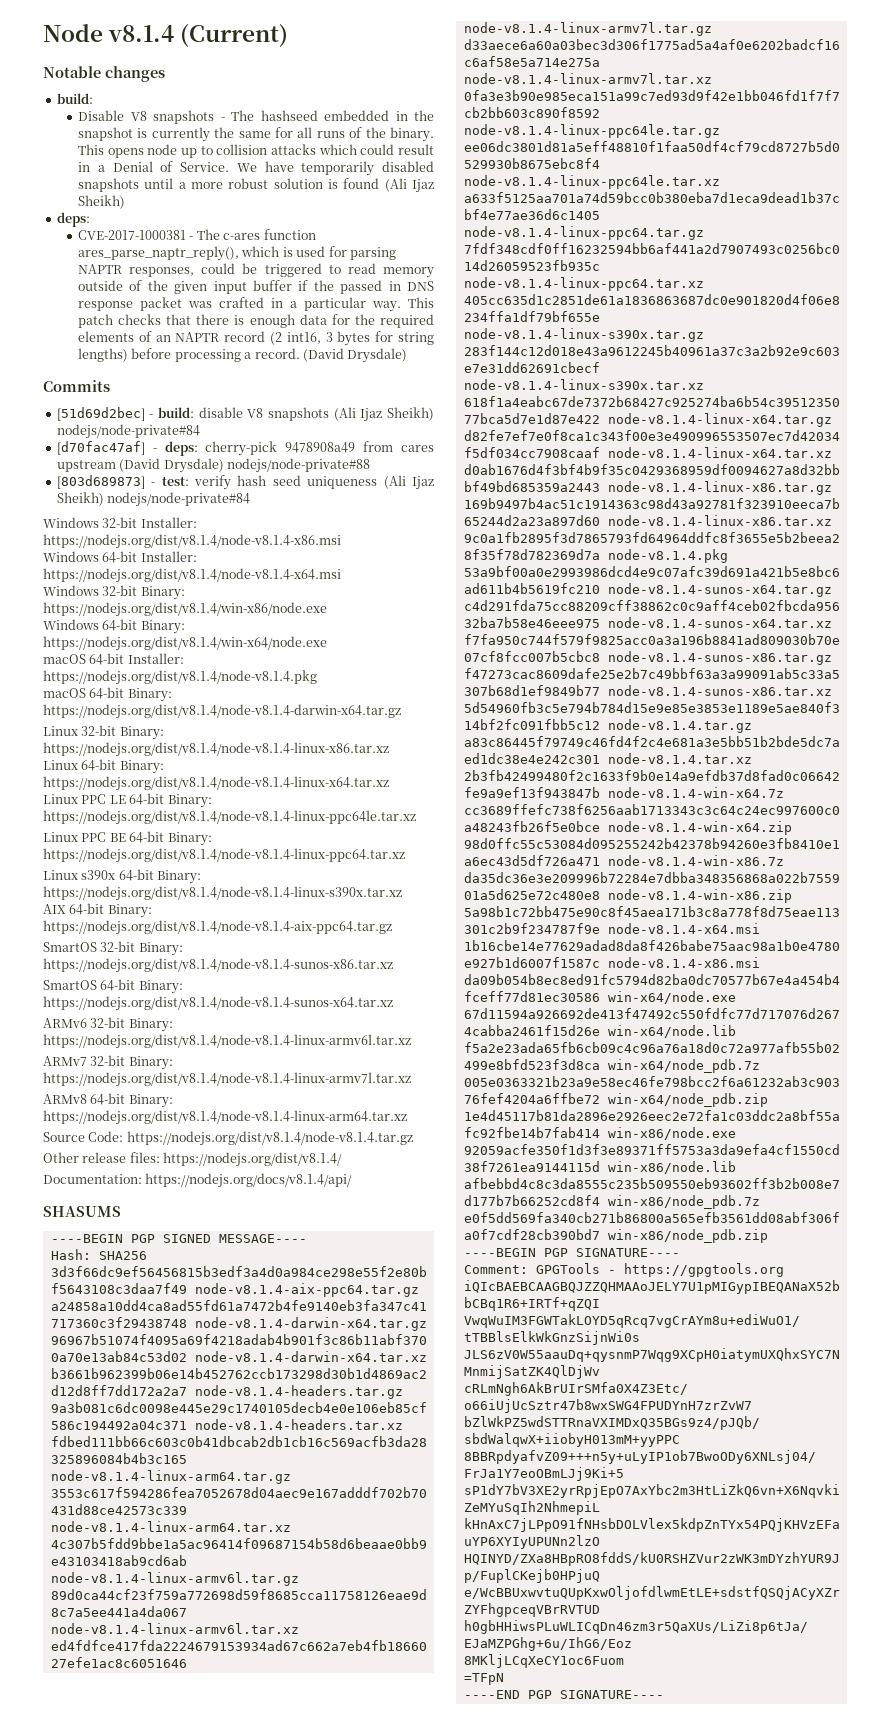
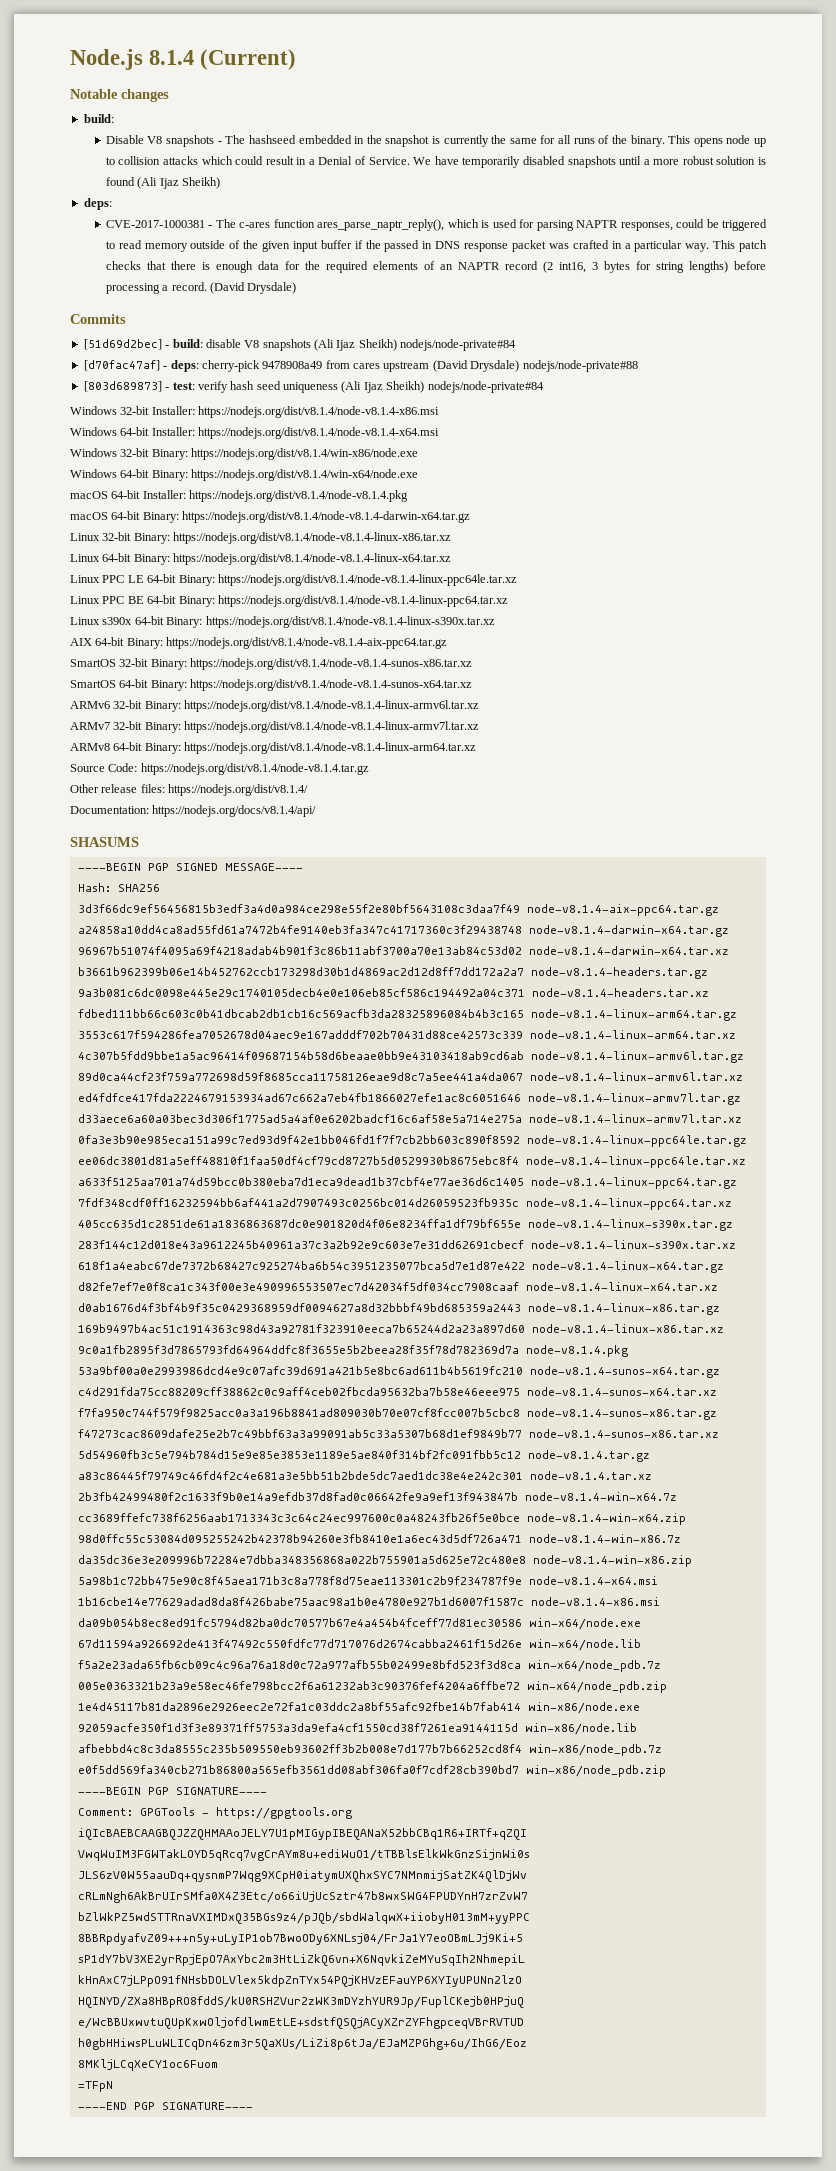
[43,24,175,42] Node v8.1.4 -> [70,49,195,70] Node.js 8.1.4

